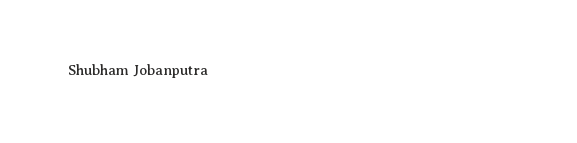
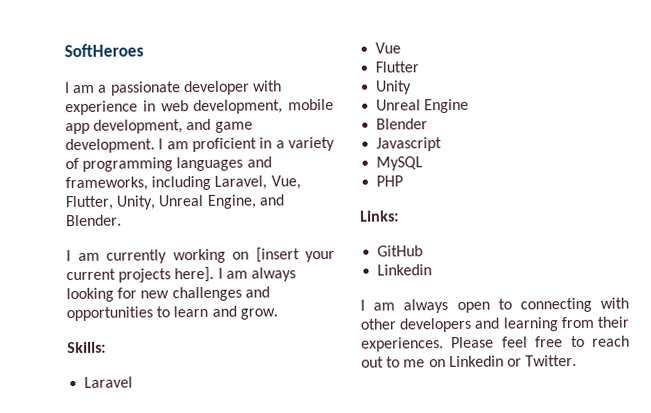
[68,64,208,78] Shubham Jobanputra -> [64,43,144,58] [64,80,282,96] [65,98,334,116] [65,118,253,135] [65,136,335,154] [65,156,272,172] [65,175,301,192] [65,194,284,211] [66,214,122,227] [66,247,335,264] [66,266,296,283] [66,286,270,303] [66,305,278,322] [67,341,106,354] [84,376,134,388] [375,42,402,54] [375,61,420,73] [375,80,413,95] [376,98,470,114] [376,118,429,130] [376,137,443,152] [376,156,424,171] [376,175,404,187] [360,210,399,222] [377,245,424,257] [377,264,433,276] [360,297,629,314] [360,316,629,333] [361,335,630,352] [361,354,578,368] SoftHeroes // I am a passionate developer with experience in web development, mobile app development, and game development. I am proficient in a variety of programming languages and frameworks, including Laravel, Vue, Flutter, Unity, Unreal Engine, and Blender. // I am currently working on [insert your current projects here]. I am always looking for new challenges and opportunities to learn and grow. // Skills: // Laravel // Vue // Flutter // Unity // Unreal Engine // Blender // Javascript // MySQL // PHP // Links: // GitHub // Linkedin // I am always open to connecting with other developers and learning from their experiences. Please feel free to reach out to me on Linkedin or Twitter.

